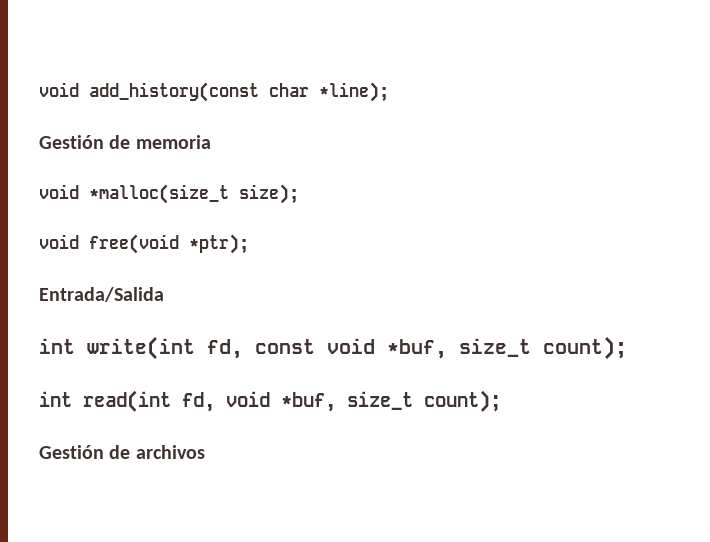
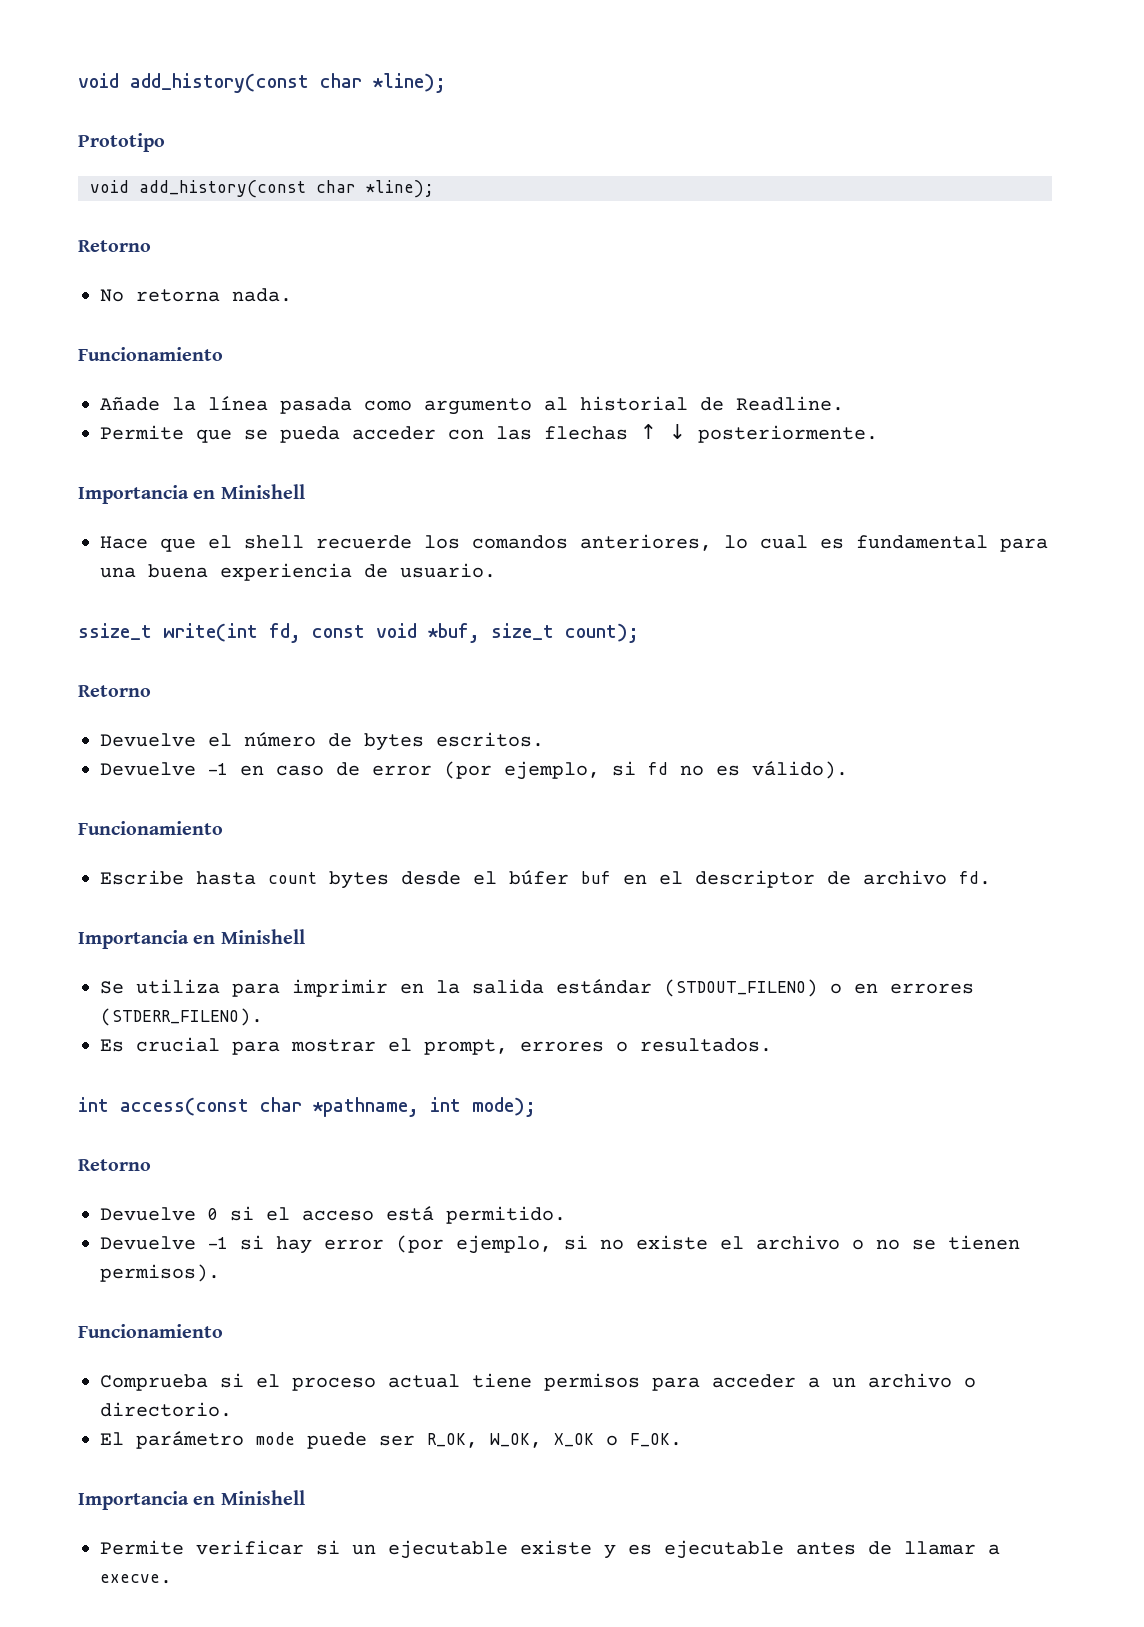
[39,82,389,102] [39,135,211,149] [39,184,299,204] [39,234,249,254] [39,287,164,302] [39,338,75,354] void add_history(const char *line); // Gestión de memoria // void *malloc(size_t size); // void free(void *ptr); // Entrada/Salida // int -> [78,73,446,93] [78,133,165,152] [90,180,434,198] [78,240,151,252] [100,288,292,302] [78,347,223,361] [100,396,844,415] [100,424,878,443] [78,484,305,504] [100,534,1048,552] [100,563,496,581] [78,623,152,640] void add_history(const char *line); // Prototipo // void add_history(const char *line); // Retorno // No retorna nada. // Funcionamiento // Añade la línea pasada como argumento al historial de Readline. // Permite que se pueda acceder con las flechas ↑ ↓ posteriormente. // Importancia en Minishell // Hace que el shell recuerde los comandos anteriores, lo cual es fundamental para una buena experiencia de usuario. // ssize_t
[39,390,501,412] [39,445,205,459] int read(int fd, void *buf, size_t count); // Gestión de archivos -> [78,685,151,697] [100,732,544,751] [100,761,848,780] [78,821,223,835] [100,870,991,889] [78,929,305,949] [100,979,974,997] [100,1008,263,1026] [100,1037,772,1055] [78,1097,536,1117] [78,1159,151,1171] [100,1206,566,1224] [100,1235,1020,1254] [100,1264,220,1282] [78,1324,223,1338] [100,1373,976,1391] [100,1402,232,1417] [100,1431,682,1449] [78,1490,305,1510] [100,1540,1000,1559] [100,1574,172,1584] Retorno // Devuelve el número de bytes escritos. // Devuelve -1 en caso de error (por ejemplo, si fd no es válido). // Funcionamiento // Escribe hasta count bytes desde el búfer buf en el descriptor de archivo fd. // Importancia en Minishell // Se utiliza para imprimir en la salida estándar (STDOUT_FILENO) o en errores (STDERR_FILENO). // Es crucial para mostrar el prompt, errores o resultados. // int access(const char *pathname, int mode); // Retorno // Devuelve 0 si el acceso está permitido. // Devuelve -1 si hay error (por ejemplo, si no existe el archivo o no se tienen permisos). // Funcionamiento // Comprueba si el proceso actual tiene permisos para acceder a un archivo o directorio. // El parámetro mode puede ser R_OK, W_OK, X_OK o F_OK. // Importancia en Minishell // Permite verificar si un ejecutable existe y es ejecutable antes de llamar a execve.

